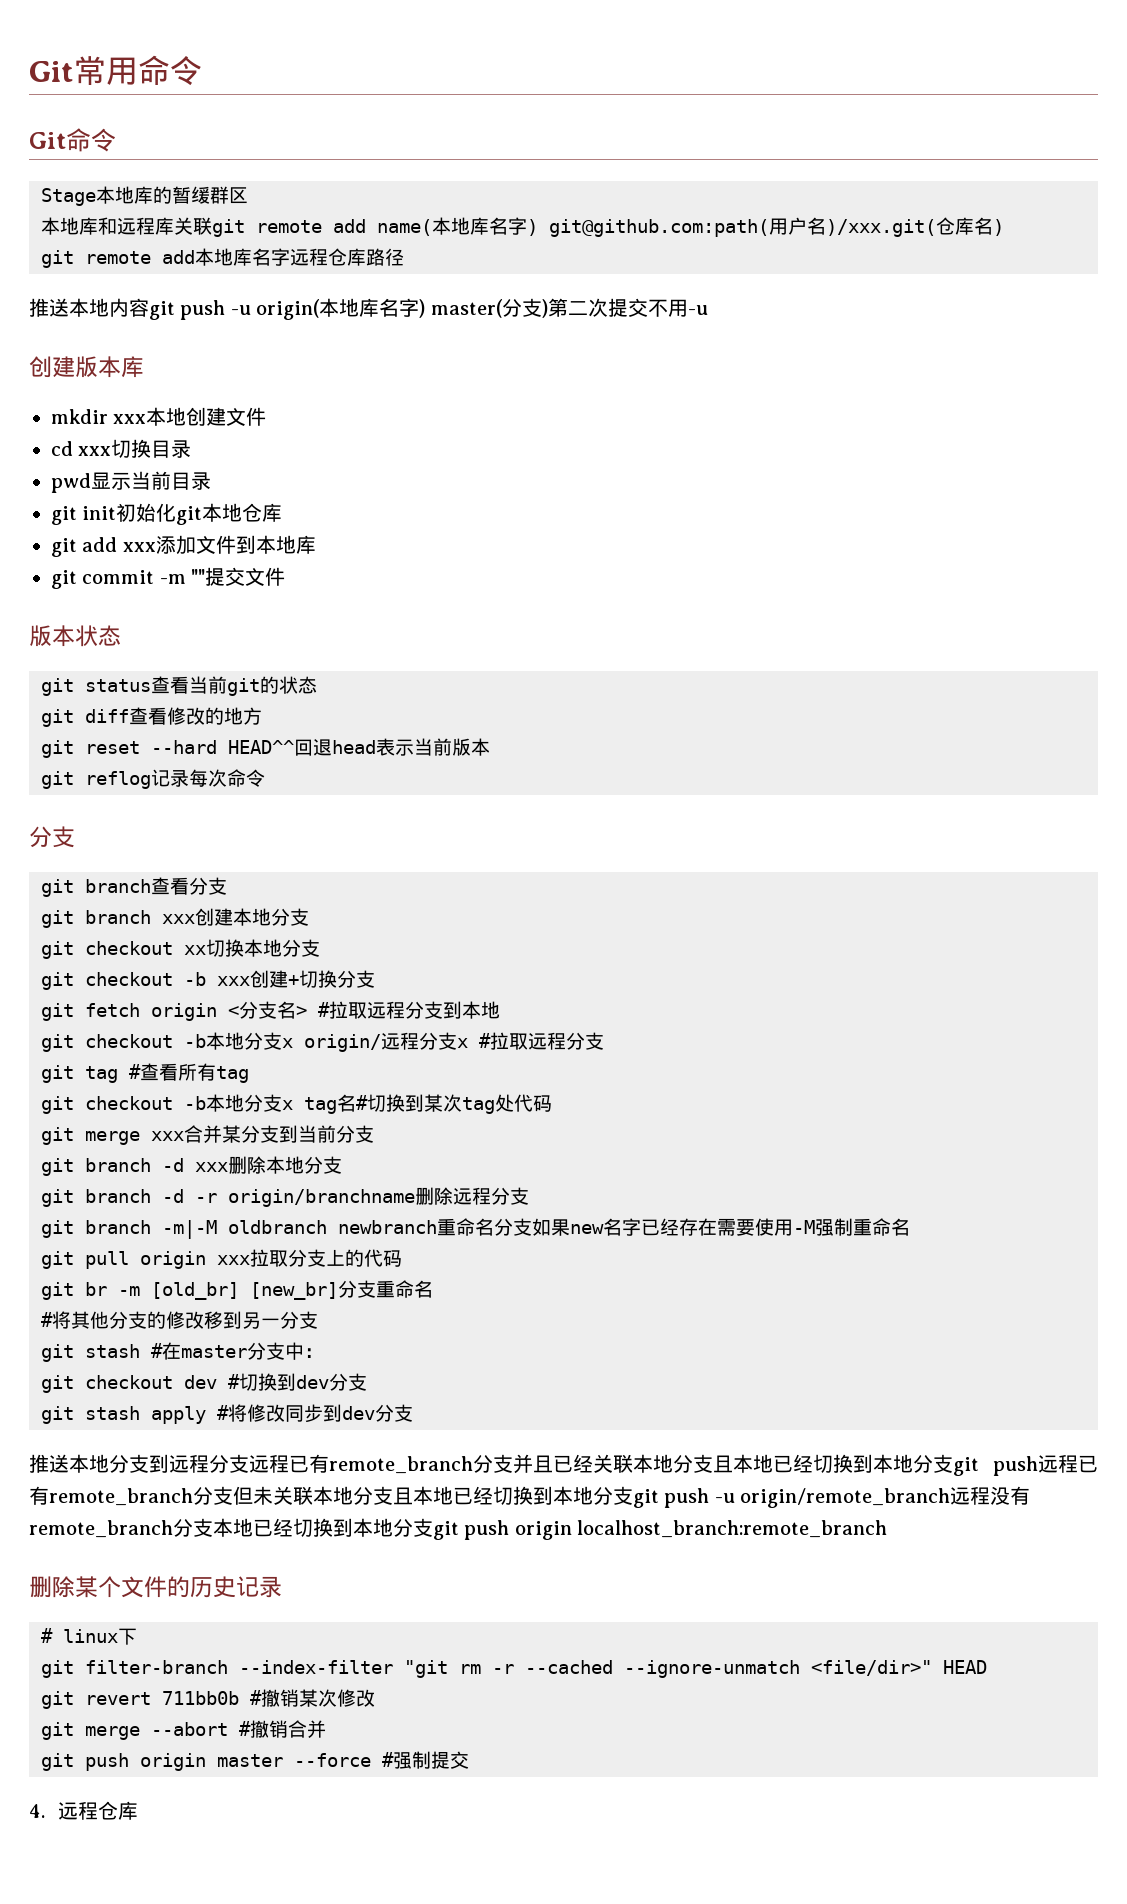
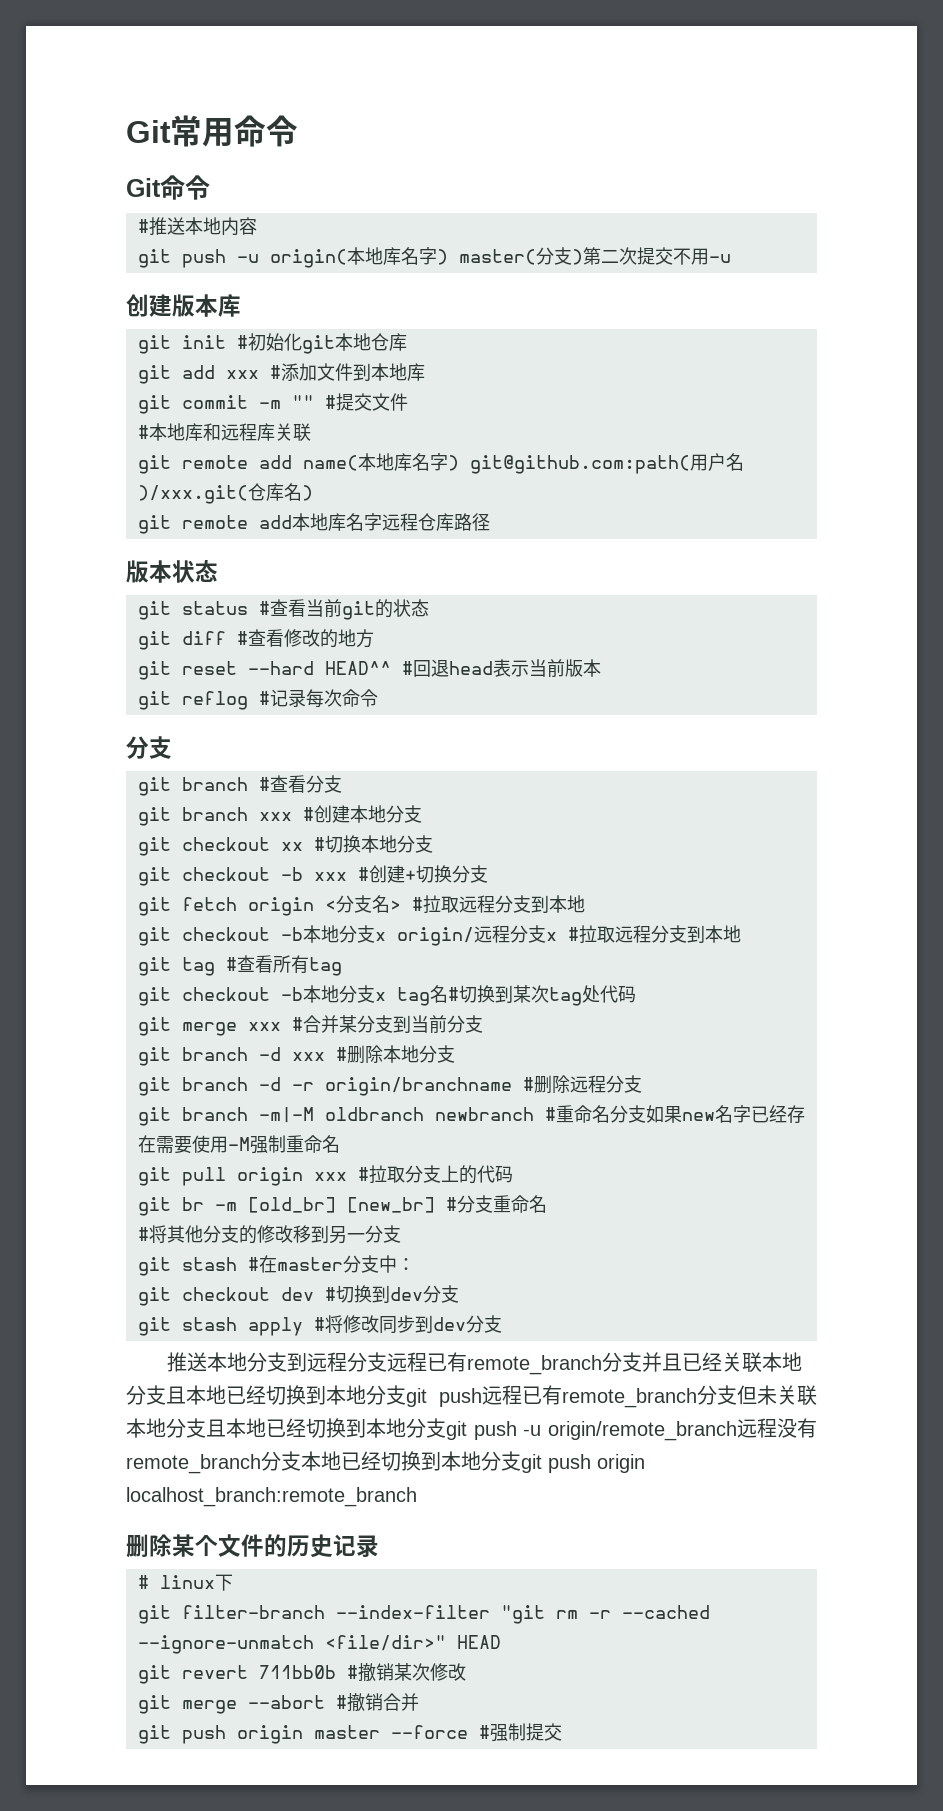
[41,186,248,206] Stage本地库的暂缓群区 // -> [138,217,257,236] [138,247,731,268] [126,294,241,317] [138,333,407,354] [138,363,425,384] [138,393,408,414] [138,425,149,439] #推送本地内容 // git push -u origin(本地库名字) master(分支)第二次提交不用-u // 创建版本库 // git init #初始化git本地仓库 // git add xxx #添加文件到本地库 // git commit -m "" #提交文件 // #
(212, 226) none -> (311, 432) //
[29,298,708,320] [29,356,144,378] [51,407,267,426] [51,439,192,458] [51,471,211,493] [51,503,283,525] [51,535,316,557] [51,567,286,589] // 推送本地内容git push -u origin(本地库名字) master(分支)第二次提交不用-u // 创建版本库 // mkdir xxx本地创建文件 // cd xxx切换目录 // pwd显示当前目录 // git init初始化git本地仓库 // git add xxx添加文件到本地库 // git commit -m ""提交文件 -> (490, 522) none
(151, 685) none -> [259,601,270,615] #
(129, 716) none -> [237,631,248,645] #
(294, 747) none -> [402,661,413,675] #
(151, 780) none -> [259,691,270,705] #
(151, 886) none -> [259,777,270,791] #
(195, 919) none -> [303,807,314,821] #
(206, 950) none -> [314,837,325,851] #
(250, 981) none -> [358,867,369,881] #
(604, 1041) none -> [687,925,741,943] 到本地
(184, 1136) none -> [292,1017,303,1031] #
(228, 1167) none -> [336,1047,347,1061] #
(415, 1198) none -> [523,1077,534,1091] #
(437, 1227) none -> [545,1107,556,1121] #
(250, 1260) none -> [358,1167,369,1181] #
(338, 1291) none -> [446,1197,457,1211] #
[29,1801,138,1820] // 4.远程仓库 -> (562, 1732) none

